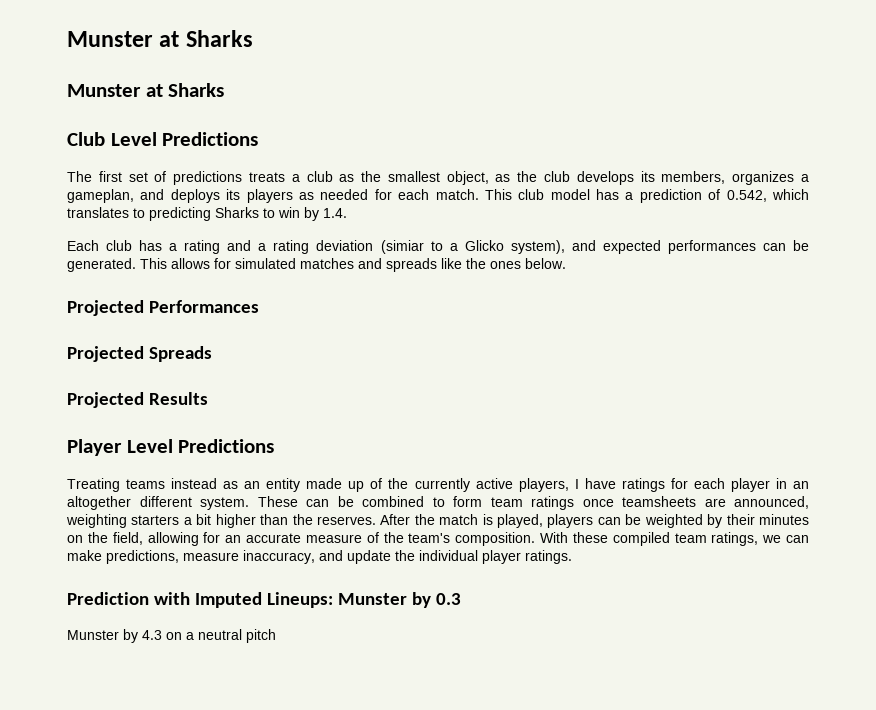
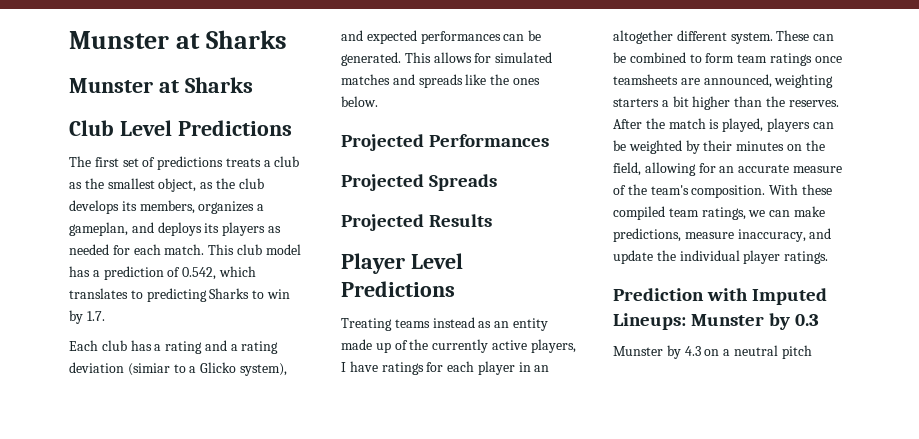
[323,208,347,218] 1.4. -> [86,311,105,321] 1.7.

